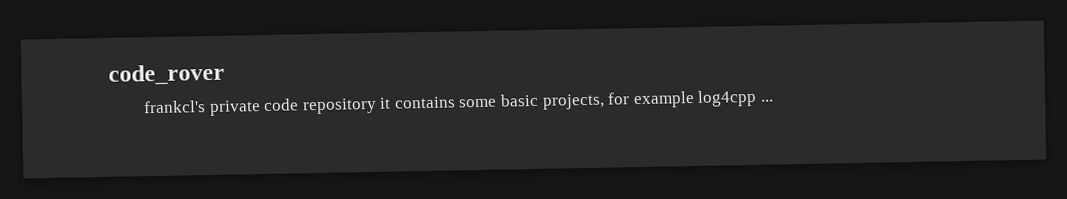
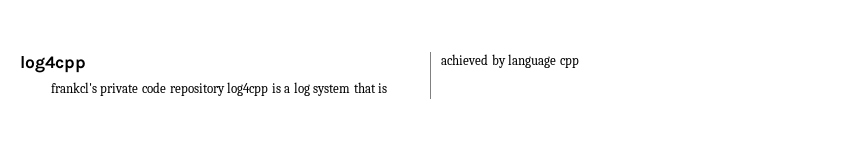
[108,63,225,86] code_rover -> [20,56,86,73] log4cpp
[379,89,775,110] it contains some basic projects, for example log4cpp ... -> [227,82,388,96] [441,54,579,68] log4cpp is a log system that is achieved by language cpp

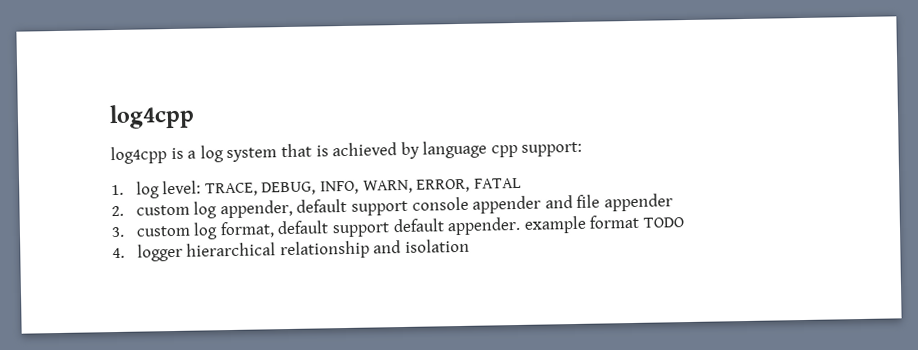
[50,82,225,96] frankcl's private code repository -> (195, 116) none
(579, 62) none -> [521,141,583,157] [111,177,522,199] [111,193,673,219] [111,214,684,240] [112,238,470,262] support: // 1. log level: TRACE, DEBUG, INFO, WARN, ERROR, FATAL // 2. custom log appender, default support console appender and file appender // 3. custom log format, default support default appender. example format TODO // 4. logger hierarchical relationship and isolation

